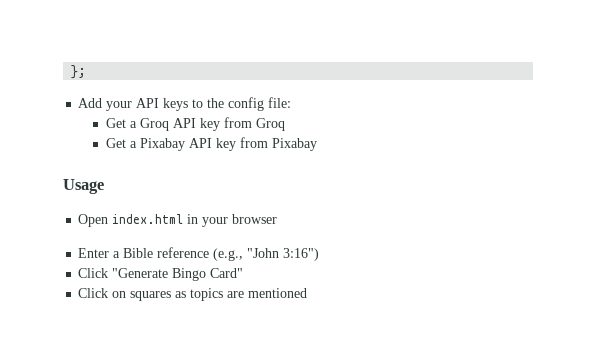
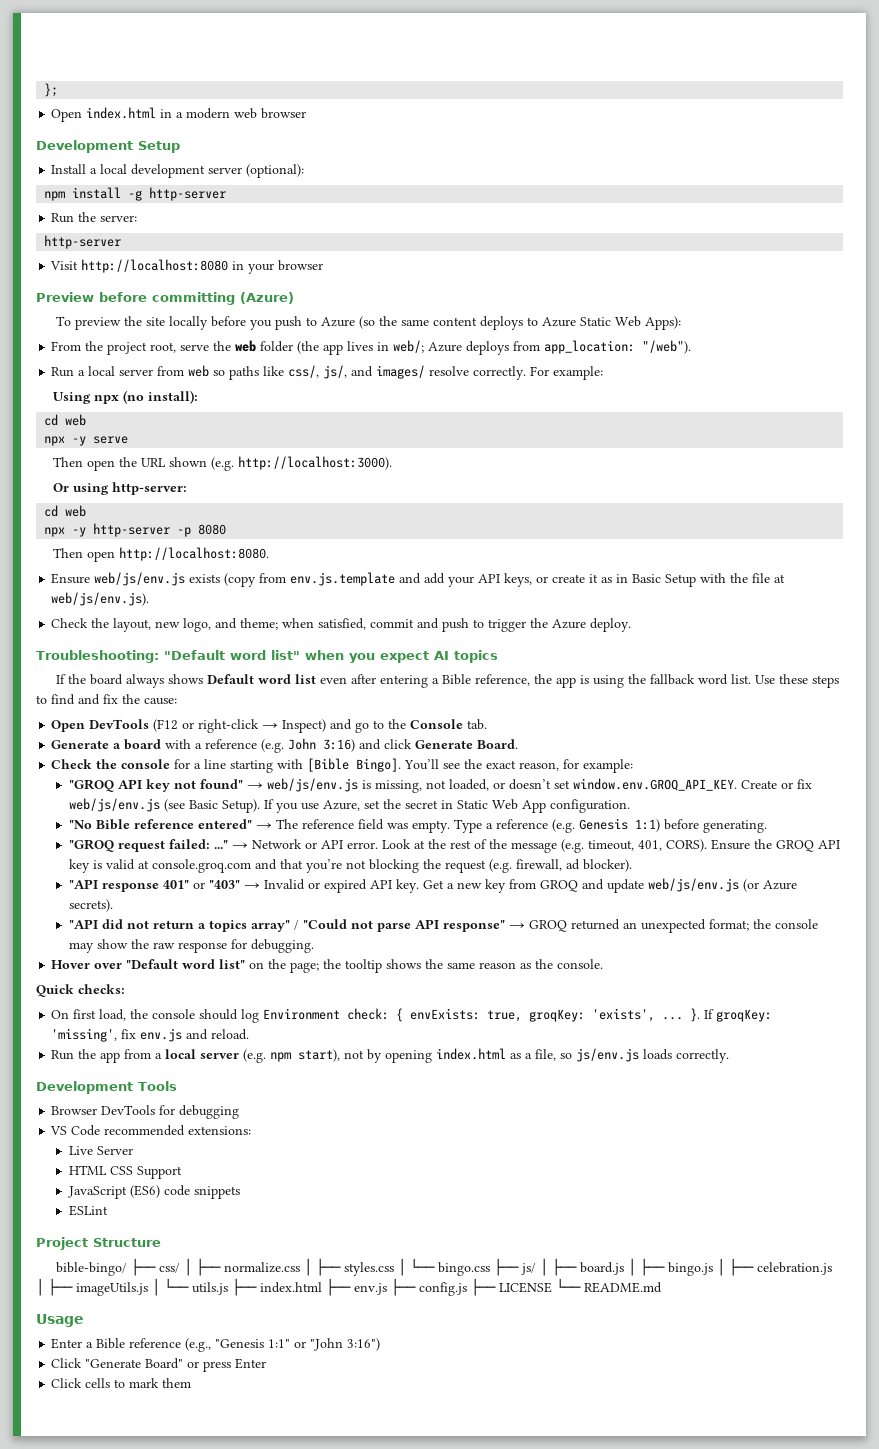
[78,97,292,111] [105,117,285,131] [105,137,317,151] [63,179,104,194] [78,214,278,227] Add your API keys to the config file: // Get a Groq API key from Groq // Get a Pixabay API key from Pixabay // Usage // Open index.html in your browser -> [51,107,307,122] [36,140,180,153] [51,164,305,178] [44,187,227,201] [51,212,138,223] [44,235,122,249] [50,259,324,274] [36,292,294,305] [56,316,682,330] [51,340,692,355] [51,365,604,380] [53,390,199,404] [44,414,87,426] [44,436,129,446] [53,456,393,471] [53,482,188,495] [44,505,87,517] [44,523,227,537] [53,547,270,562] [51,572,786,587] [51,592,150,606] [51,618,632,632] [36,650,498,663] [56,674,840,688] [36,694,177,705] [51,719,488,733] [51,738,519,753] [51,758,634,773] [68,778,812,793] [68,798,630,813] [68,818,767,833] [68,839,840,853] [68,859,632,873] [68,878,797,893] [68,899,113,912] [68,919,818,933] [68,939,314,953] [51,959,604,973] [36,984,125,997] [51,1008,773,1023] [51,1028,250,1042] [51,1048,730,1063] [36,1081,177,1094] [51,1105,240,1119] [50,1125,252,1136] [68,1146,133,1155] [68,1165,182,1179] [67,1185,240,1199] [68,1205,108,1216] [36,1237,161,1250] [56,1258,833,1276] [36,1278,662,1296] [36,1314,84,1327] Open index.html in a modern web browser // Development Setup // Install a local development server (optional): // npm install -g http-server // Run the server: // http-server // Visit http://localhost:8080 in your browser // Preview before committing (Azure) // To preview the site locally before you push to Azure (so the same content deploys to Azure Static Web Apps): // From the project root, serve the web folder (the app lives in web/; Azure deploys from app_location: "/web"). // Run a local server from web so paths like css/, js/, and images/ resolve correctly. For example: // Using npx (no install): // cd web // npx -y serve // Then open the URL shown (e.g. http://localhost:3000). // Or using http-server: // cd web // npx -y http-server -p 8080 // Then open http://localhost:8080. // Ensure web/js/env.js exists (copy from env.js.template and add your API keys, or create it as in Basic Setup with the file at web/js/env.js). // Check the layout, new logo, and theme; when satisfied, commit and push to trigger the Azure deploy. // Troubleshooting: "Default word list" when you expect AI topics // If the board always shows Default word list even after entering a Bible reference, the app is using the fallback word list. Use these steps to find and fix the cause: // Open DevTools (F12 or right‑click → Inspect) and go to the Console tab. // Generate a board with a reference (e.g. John 3:16) and click Generate Board. // Check the console for a line starting with [Bible Bingo]. You’ll see the exact reason, for example: // "GROQ API key not found" → web/js/env.js is missing, not loaded, or doesn’t set window.env.GROQ_API_KEY. Create or fix web/js/env.js (see Basic Setup). If you use Azure, set the secret in Static Web App configuration. // "No Bible reference entered" → The reference field was empty. Type a reference (e.g. Genesis 1:1) before generating. // "GROQ request failed: ..." → Network or API error. Look at the rest of the message (e.g. timeout, 401, CORS). Ensure the GROQ API key is valid at console.groq.com and that you’re not blocking the request (e.g. firewall, ad blocker). // "API response 401" or "403" → Invalid or expired API key. Get a new key from GROQ and update web/js/env.js (or Azure secrets). // "API did not return a topics array" / "Could not parse API response" → GROQ returned an unexpected format; the console may show the raw response for debugging. // Hover over "Default word list" on the page; the tooltip shows the same reason as the console. // Quick checks: // On first load, the console should log Environment check: { envExists: true, groqKey: 'exists', ... }. If groqKey: 'missing', fix env.js and reload. // Run the app from a local server (e.g. npm start), not by opening index.html as a file, so js/env.js loads correctly. // Development Tools // Browser DevTools for debugging // VS Code recommended extensions: // Live Server // HTML CSS Support // JavaScript (ES6) code snippets // ESLint // Project Structure // bible-bingo/ ├── css/ │ ├── normalize.css │ ├── styles.css │ └── bingo.css ├── js/ │ ├── board.js │ ├── bingo.js │ ├── celebration.js │ ├── imageUtils.js │ └── utils.js ├── index.html ├── env.js ├── config.js ├── LICENSE └── README.md // Usage
(244, 254) none -> [215,1339,307,1348] "Genesis 1:1" or
[172,268,244,281] [78,288,308,301] Bingo Card" // Click on squares as topics are mentioned -> [145,1358,267,1372] [51,1378,192,1388] Board" or press Enter // Click cells to mark them

